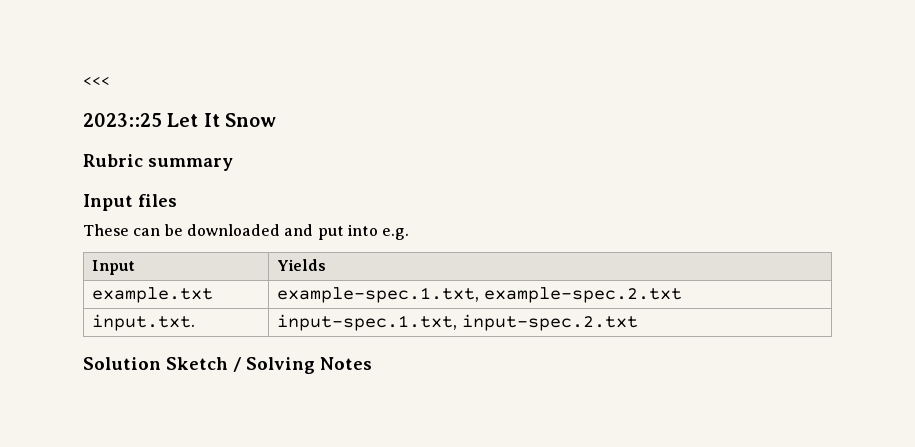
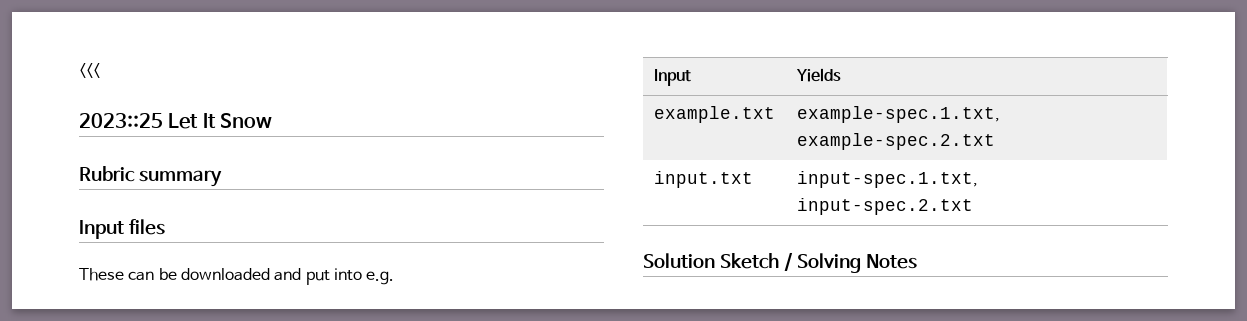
[92,314,196,331] input.txt. -> [653,171,753,188] input.txt

